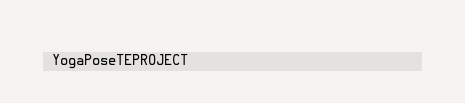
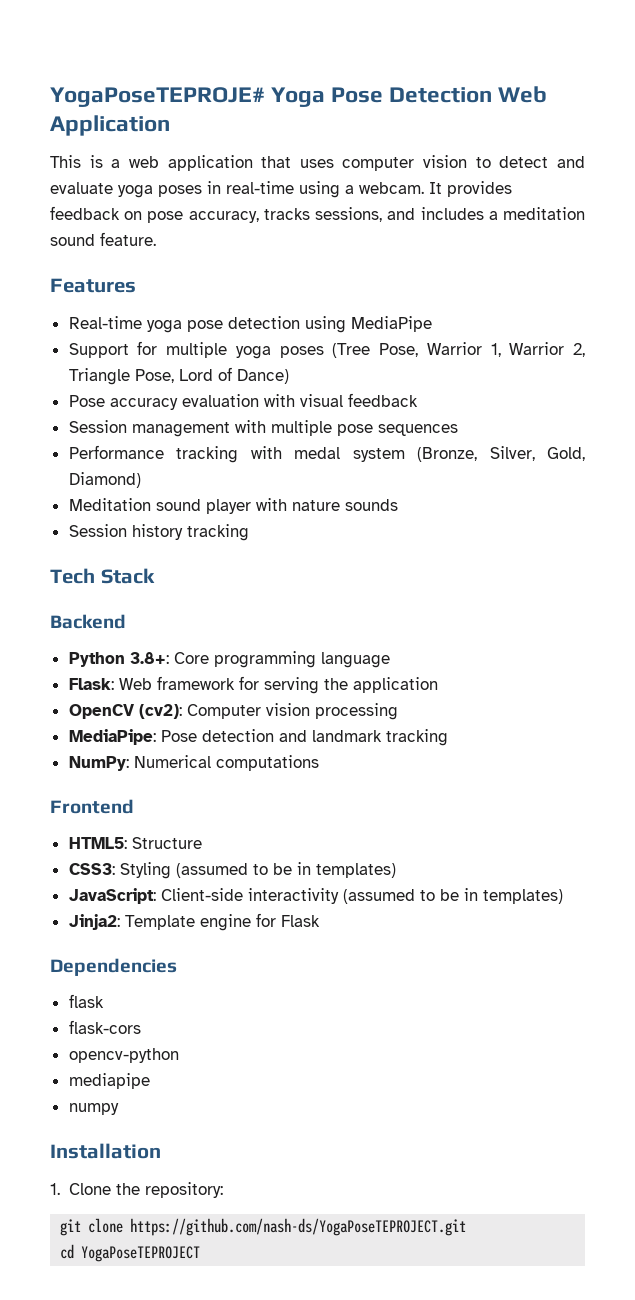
(52, 61) none -> [50,86,548,107] [50,115,170,136] [50,155,585,171] [50,181,512,198] [50,206,585,223] [50,232,156,246] [50,278,136,293] [68,316,432,333] [68,341,585,359] [68,367,289,385] [68,393,418,410] [68,420,458,437] [68,445,585,463] [68,472,141,488] [68,498,398,514] [68,524,249,541] [50,568,155,584] [50,614,126,629] [68,651,390,668] [68,676,438,694] [68,703,398,720] [68,729,448,746] [68,755,319,771] [50,799,134,814] [68,837,202,849] [68,862,396,879] [68,888,563,904] [68,913,320,931] [50,958,177,976] [68,994,104,1008] [68,1020,141,1034] [68,1048,179,1063] [68,1073,150,1089] [68,1103,119,1115] [50,1143,161,1159] [50,1182,223,1198] [60,1218,467,1236] [60,1244,75,1259] YogaPoseTEPROJE# Yoga Pose Detection Web Application // This is a web application that uses computer vision to detect and evaluate yoga poses in real-time using a webcam. It provides feedback on pose accuracy, tracks sessions, and includes a meditation sound feature. // Features // Real-time yoga pose detection using MediaPipe // Support for multiple yoga poses (Tree Pose, Warrior 1, Warrior 2, Triangle Pose, Lord of Dance) // Pose accuracy evaluation with visual feedback // Session management with multiple pose sequences // Performance tracking with medal system (Bronze, Silver, Gold, Diamond) // Meditation sound player with nature sounds // Session history tracking // Tech Stack // Backend // Python 3.8+: Core programming language // Flask: Web framework for serving the application // OpenCV (cv2): Computer vision processing // MediaPipe: Pose detection and landmark tracking // NumPy: Numerical computations // Frontend // HTML5: Structure // CSS3: Styling (assumed to be in templates) // JavaScript: Client-side interactivity (assumed to be in templates) // Jinja2: Template engine for Flask // Dependencies // flask // flask-cors // opencv-python // mediapipe // numpy // Installation // 1. Clone the repository: // git clone https://github.com/nash-ds/YogaPoseTEPROJECT.git // cd

